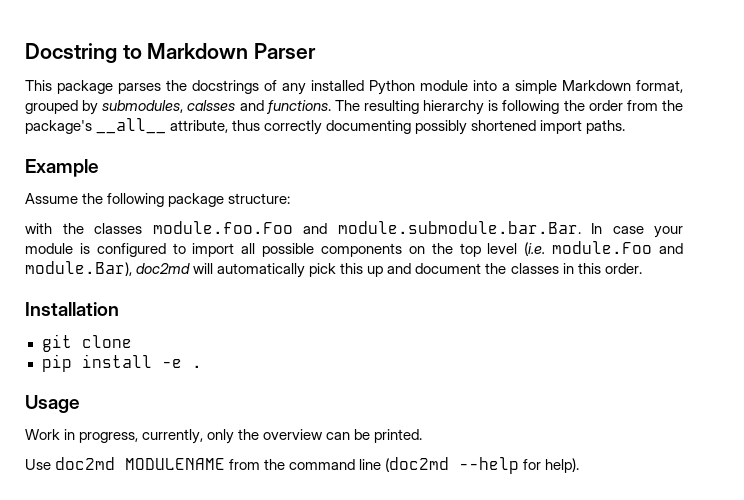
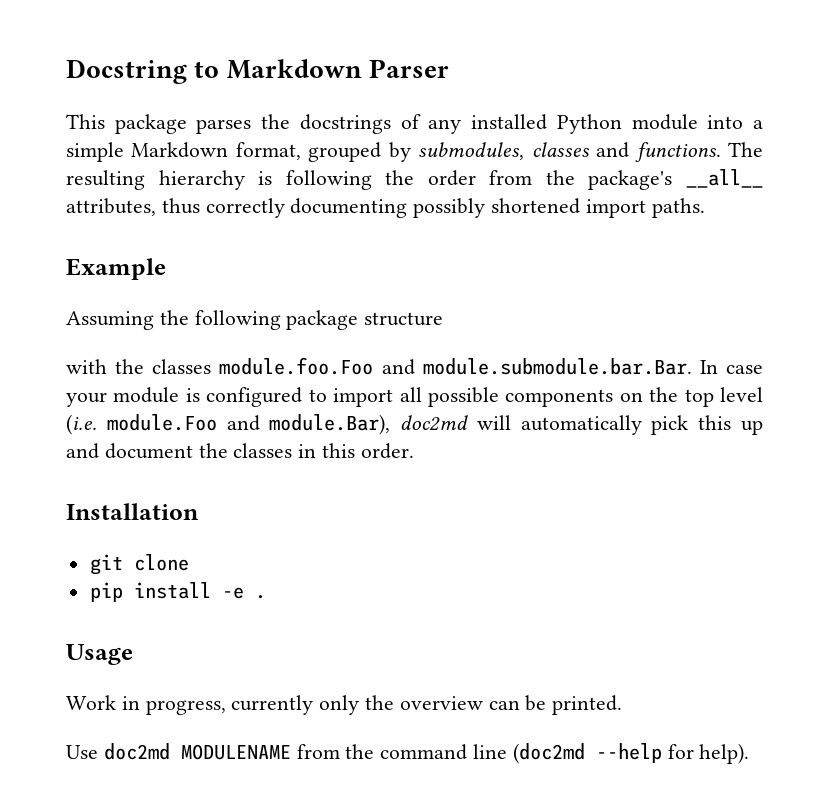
[187,100,236,111] calsses -> [531,142,590,157] classes
[170,120,229,133] attribute, -> [66,198,156,216] attributes,
[25,193,78,204] Assume -> [66,311,154,330] Assuming
[228,193,291,204] structure: -> [364,312,444,326] structure
[142,429,204,444] currently, -> [231,695,314,715] currently

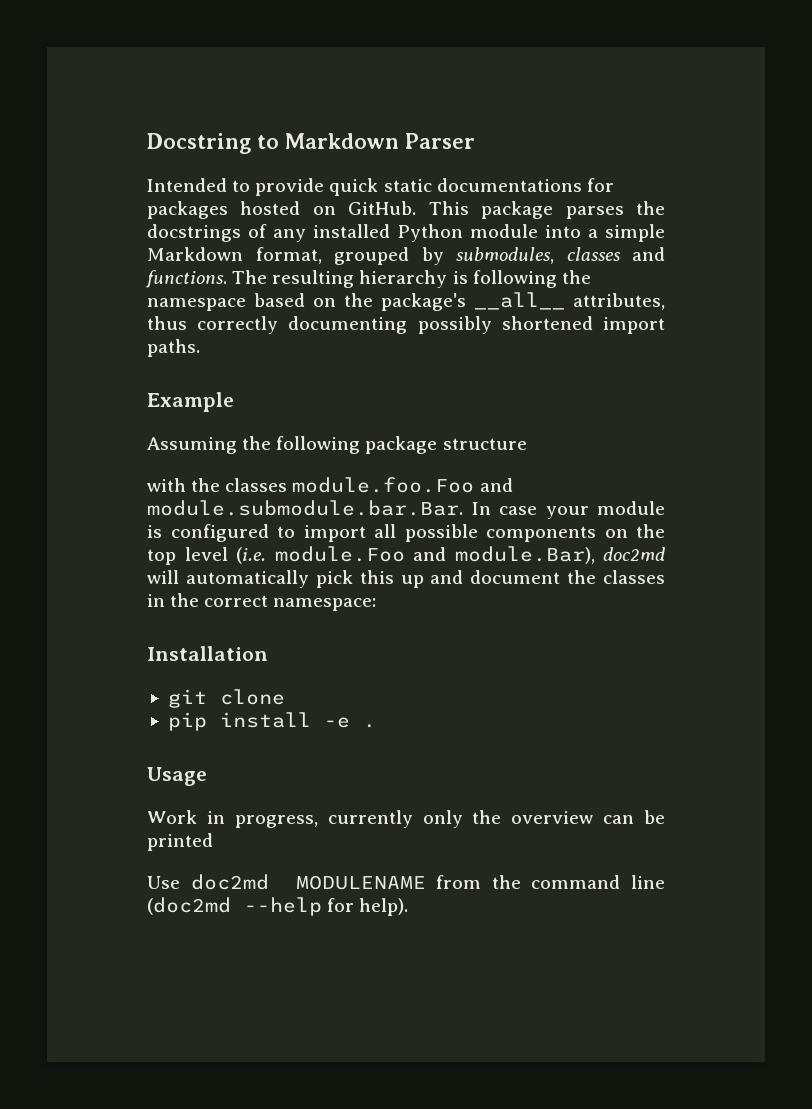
(449, 68) none -> [147,178,614,196] [147,201,417,219] Intended to provide quick static documentations for packages hosted on GitHub.
[427,170,533,186] order from -> [147,293,336,311] namespace based on
[322,443,414,459] this order. -> [170,593,377,611] the correct namespace:
[552,695,623,715] printed. -> [147,833,213,851] printed

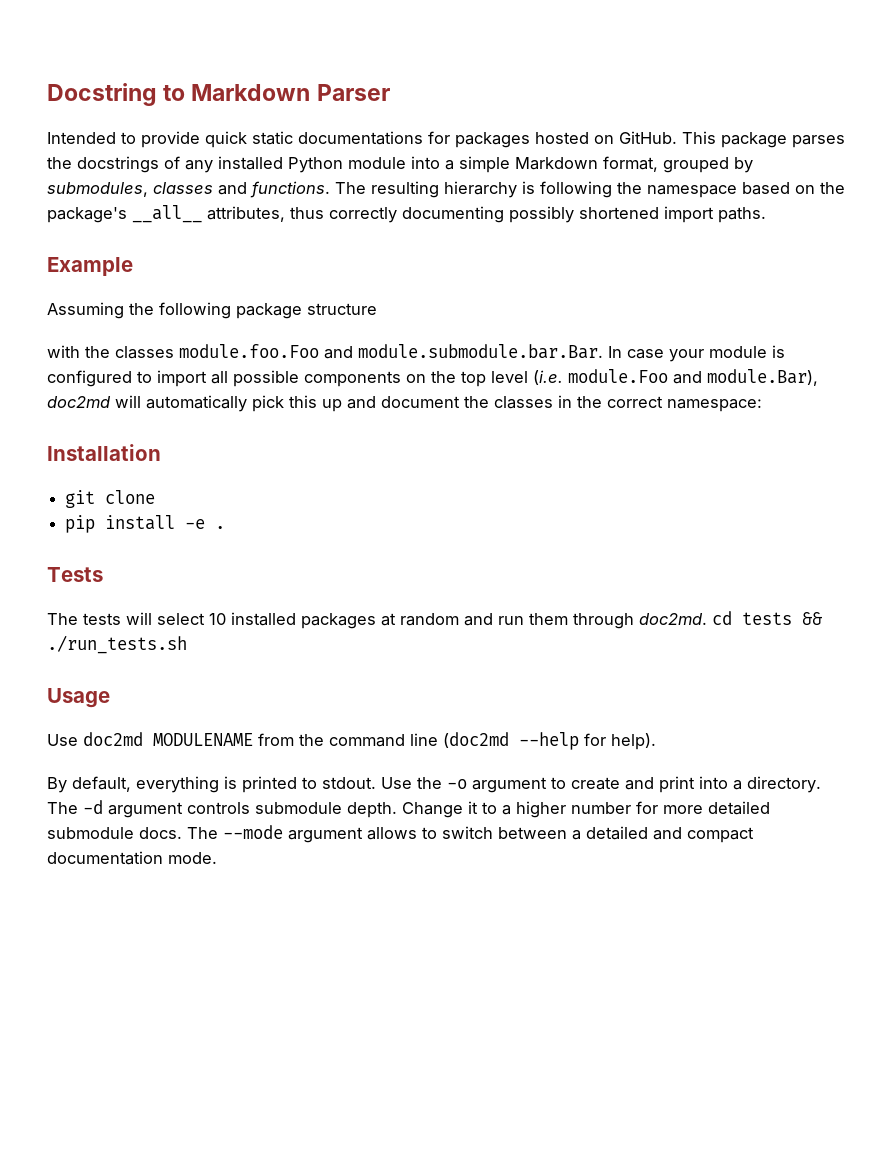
[147,767,207,786] [147,810,665,828] [147,833,213,851] Usage // Work in progress, currently only the overview can be printed -> [47,567,103,582] [47,611,822,629] [47,635,187,654] [47,688,110,708] Tests // The tests will select 10 installed packages at random and run them through doc2md. cd tests && ./run_tests.sh // Usage
(409, 907) none -> [47,776,821,793] [47,800,770,818] [47,825,754,843] [47,851,217,865] // By default, everything is printed to stdout. Use the -o argument to create and print into a directory. The -d argument controls submodule depth. Change it to a higher number for more detailed submodule docs. The --mode argument allows to switch between a detailed and compact documentation mode.

